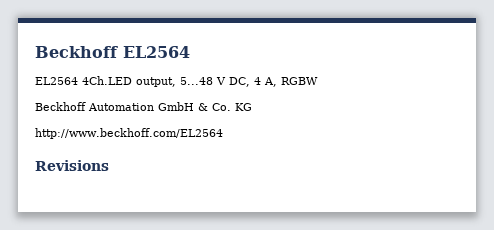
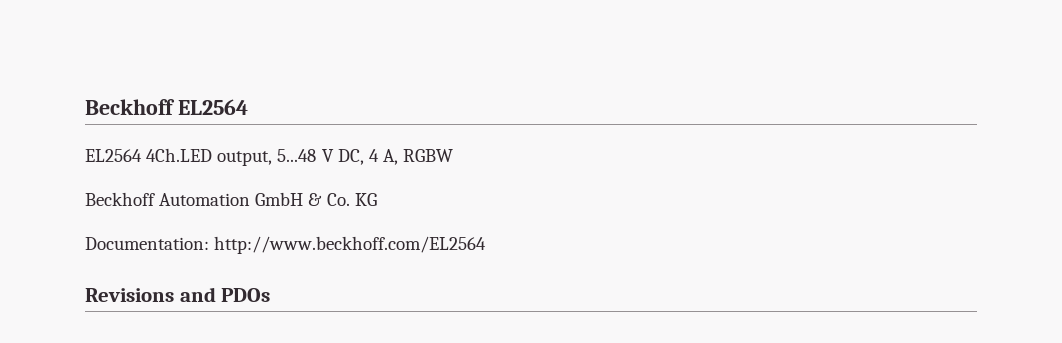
(252, 107) none -> [85,237,209,250] Documentation:
(109, 165) none -> [179,287,271,302] and PDOs

